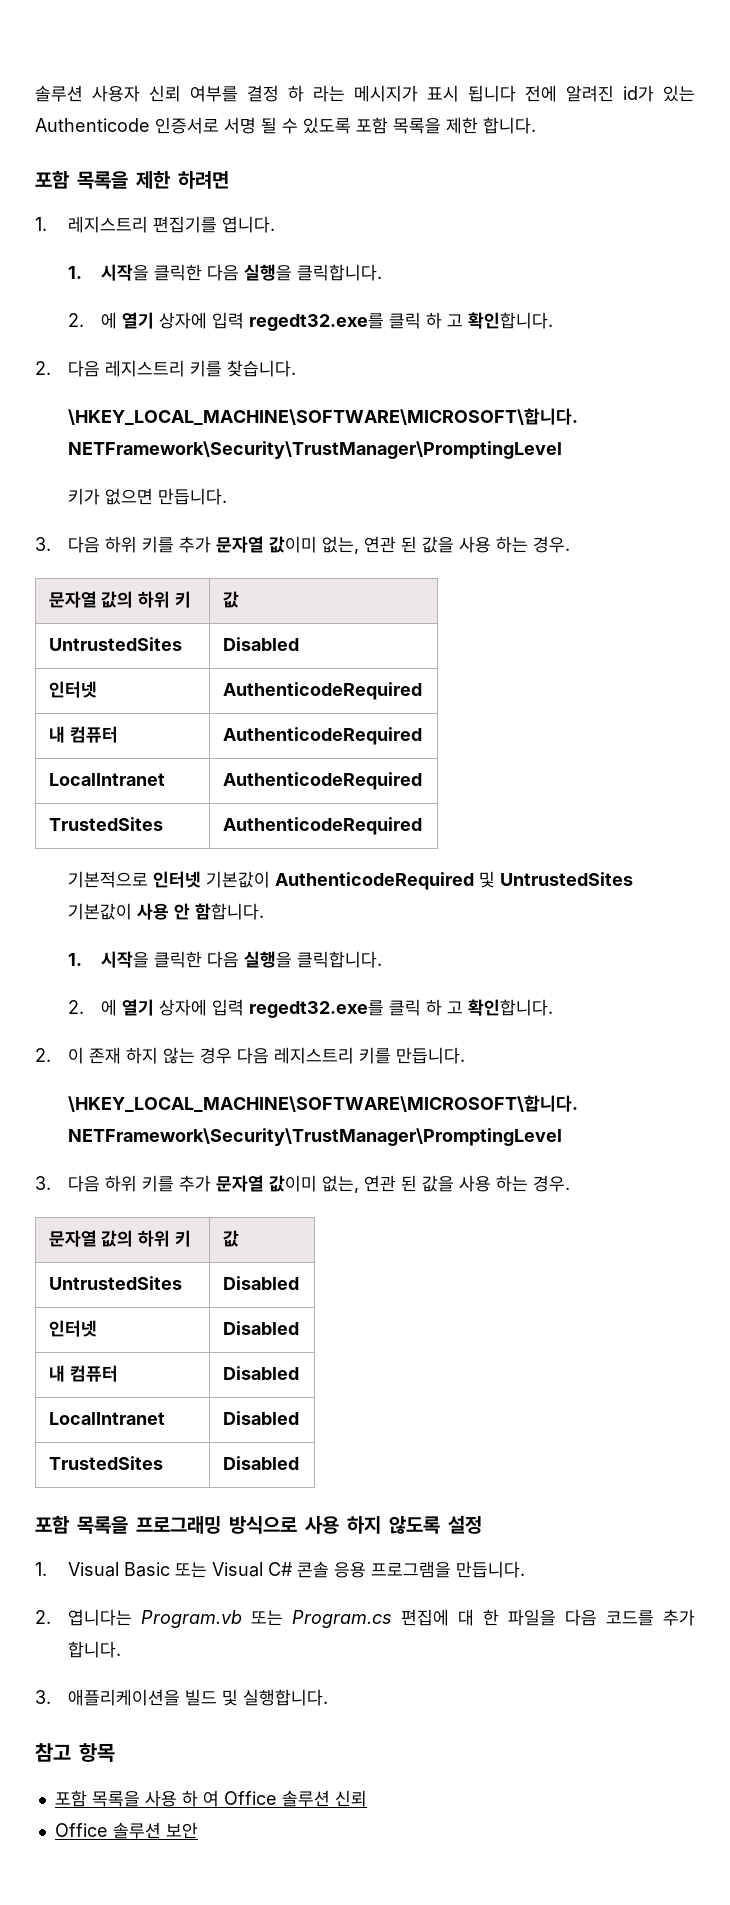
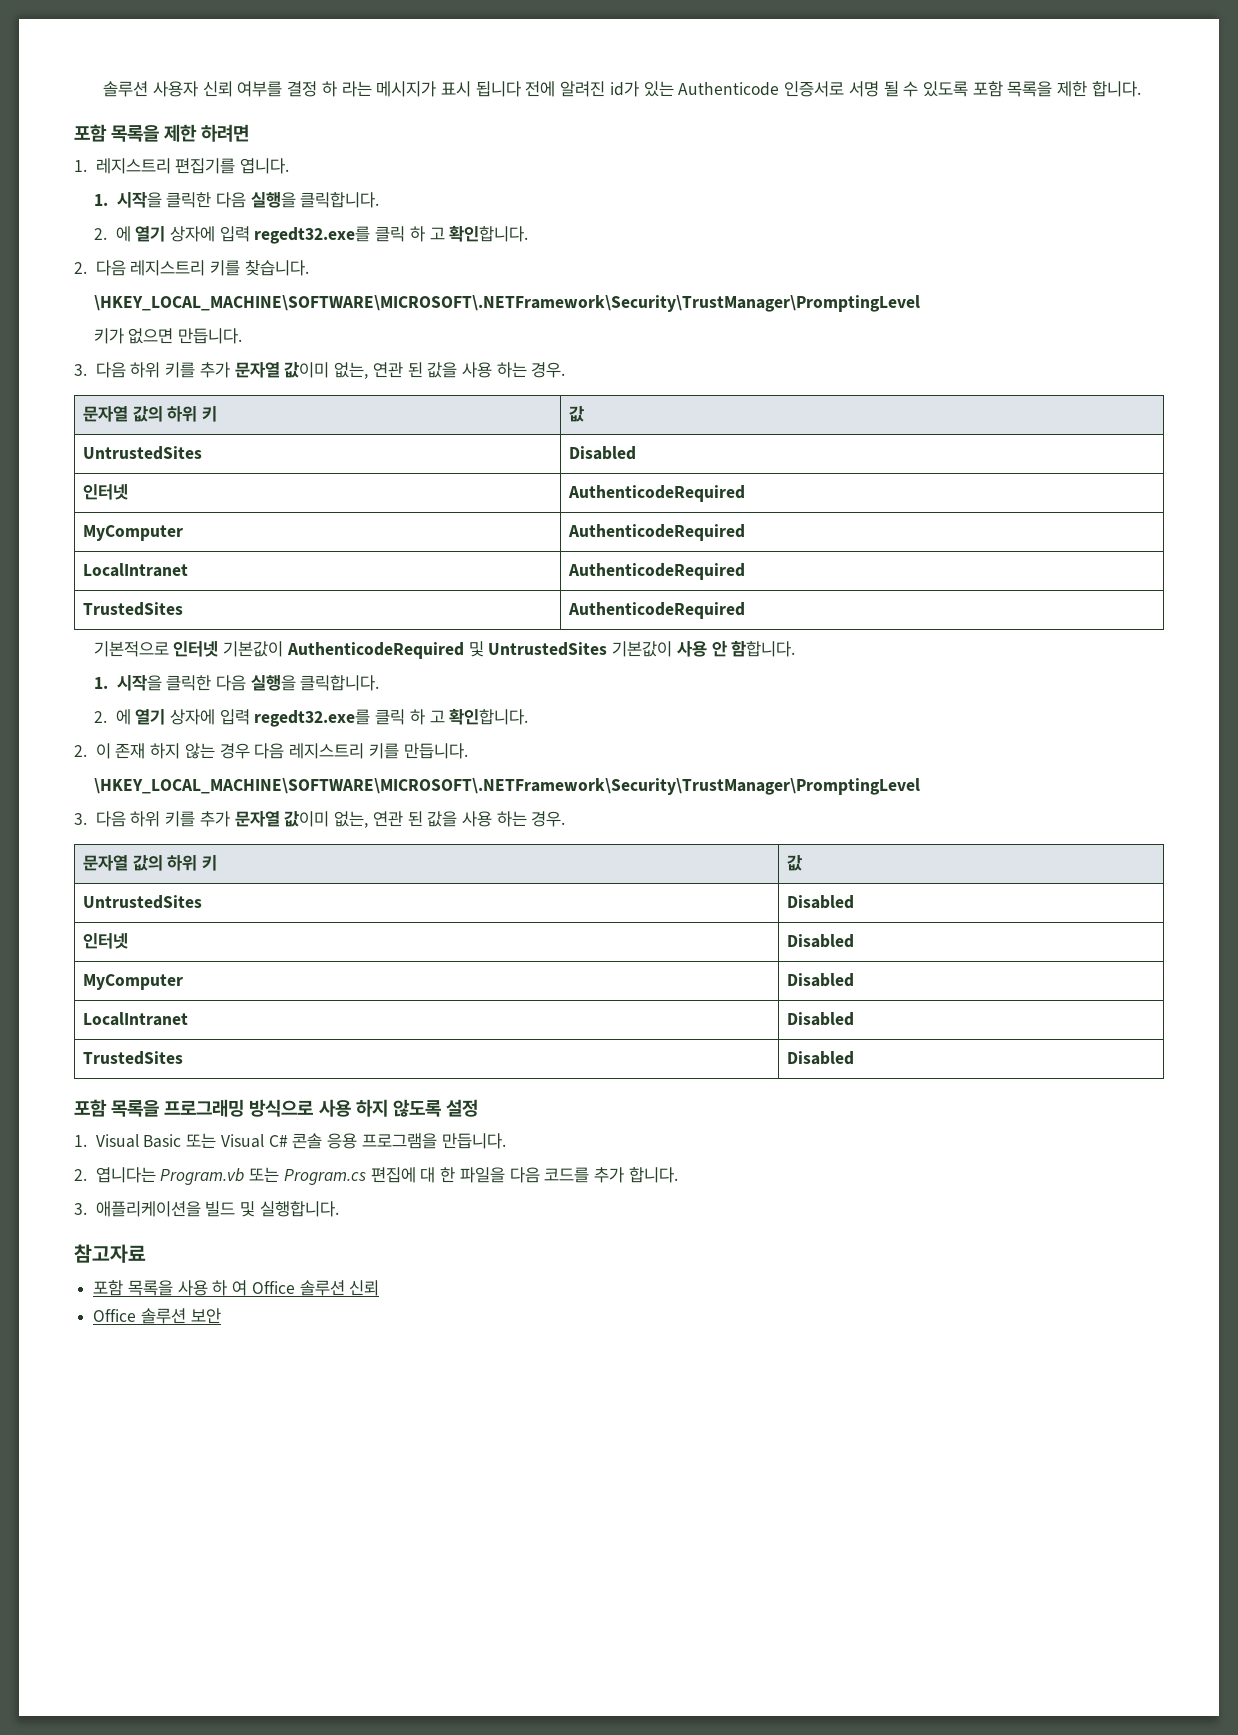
[68,408,579,426] [68,441,563,459] \HKEY_LOCAL_MACHINE\SOFTWARE\MICROSOFT\합니다. NETFramework\Security\TrustManager\PromptingLevel -> [93,295,920,312] \HKEY_LOCAL_MACHINE\SOFTWARE\MICROSOFT\.NETFramework\Security\TrustManager\PromptingLevel
[48,726,118,743] 내 컴퓨터 -> [82,525,183,541] MyComputer
[68,1095,579,1113] [68,1128,563,1146] \HKEY_LOCAL_MACHINE\SOFTWARE\MICROSOFT\합니다. NETFramework\Security\TrustManager\PromptingLevel -> [93,778,920,795] \HKEY_LOCAL_MACHINE\SOFTWARE\MICROSOFT\.NETFramework\Security\TrustManager\PromptingLevel
[48,1365,118,1382] 내 컴퓨터 -> [82,974,183,990] MyComputer
[35,1743,115,1762] 참고 항목 -> [74,1244,146,1263] 참고자료

